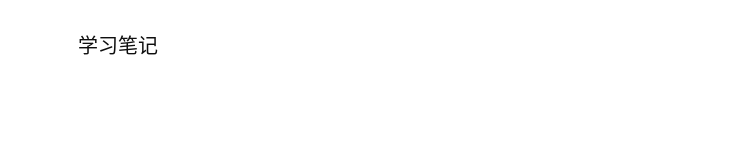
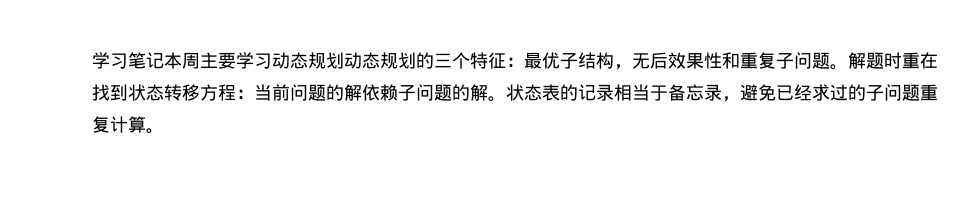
(158, 45) none -> [164,52,938,70] [92,84,938,102] [92,116,164,134] 本周主要学习动态规划动态规划的三个特征：最优子结构，无后效果性和重复子问题。解题时重在找到状态转移方程：当前问题的解依赖子问题的解。状态表的记录相当于备忘录，避免已经求过的子问题重复计算。

